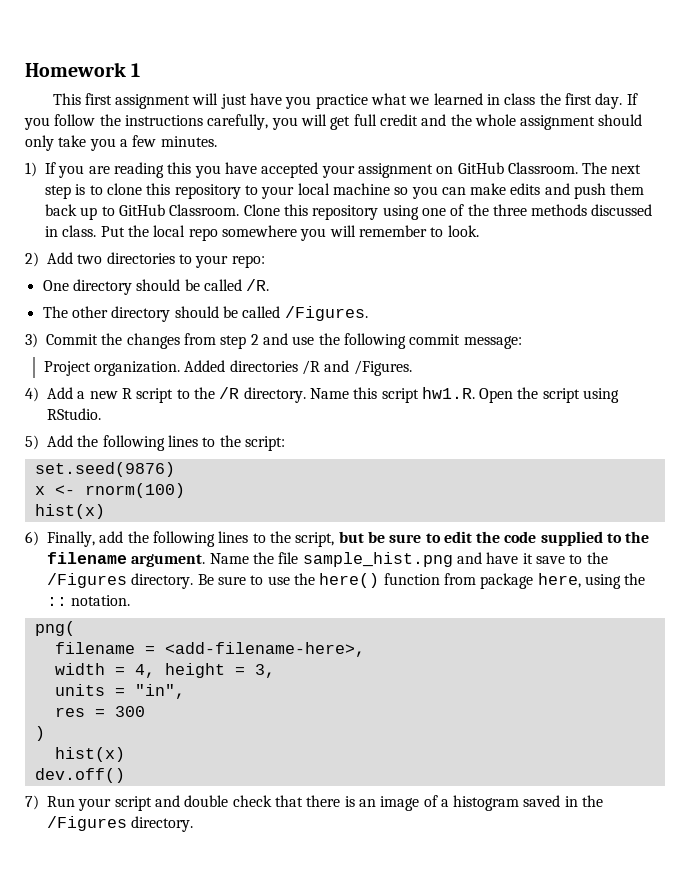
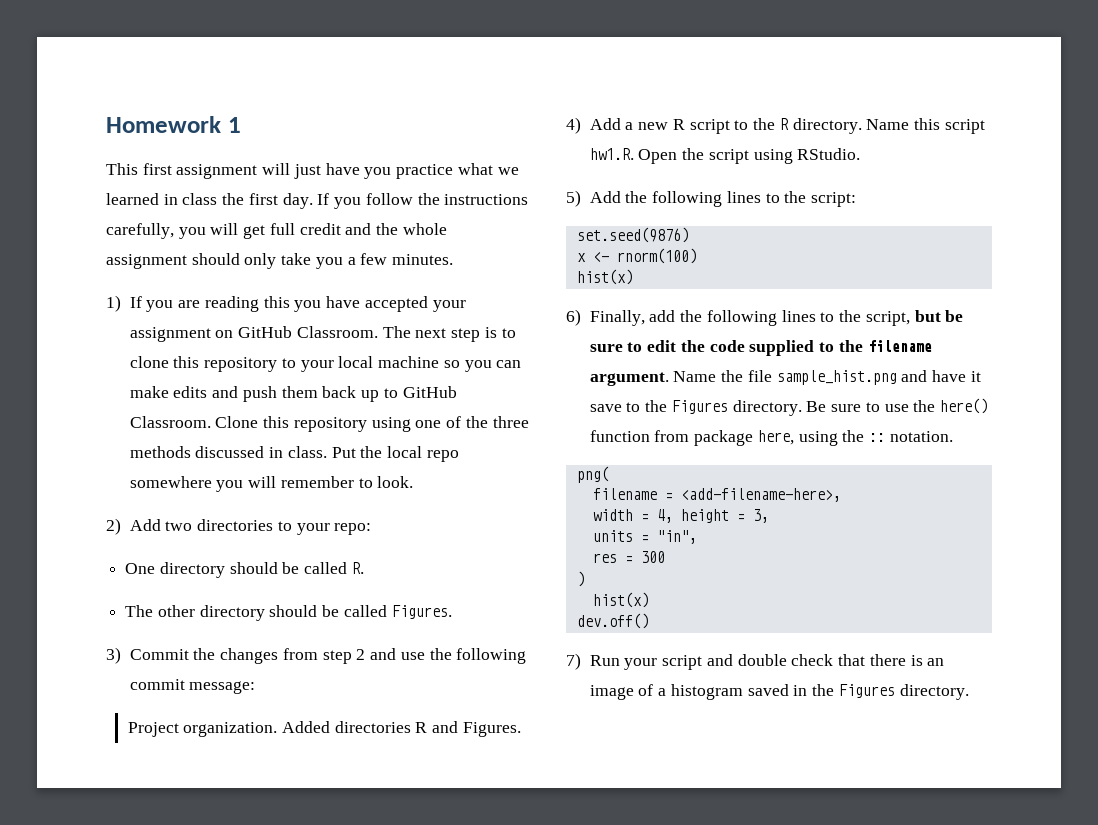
[246,279,270,291] /R. -> [351,562,364,574] R.
[284,306,368,321] /Figures. -> [391,605,452,619] Figures.
[302,360,412,376] /R and /Figures. -> [415,721,521,737] R and Figures.
[219,387,240,399] /R -> [779,118,789,130] R
[47,573,127,588] /Figures -> [671,400,728,414] Figures
[47,816,127,831] /Figures -> [838,684,895,698] Figures

